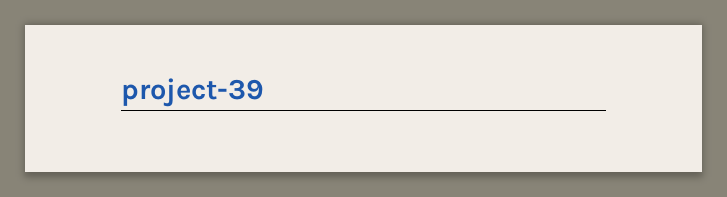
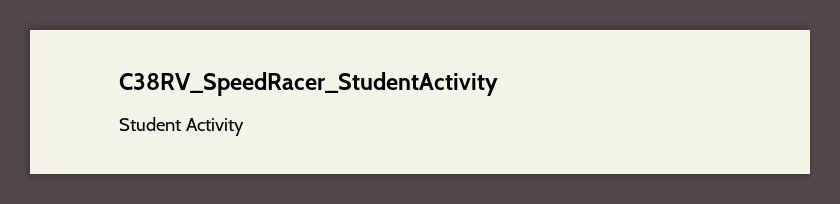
[121,78,264,107] project-39 -> [119,72,498,96] [119,117,244,136] C38RV_SpeedRacer_StudentActivity // Student Activity

